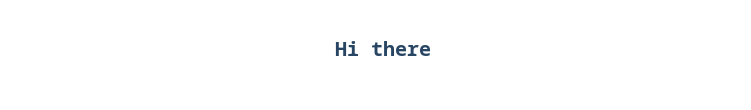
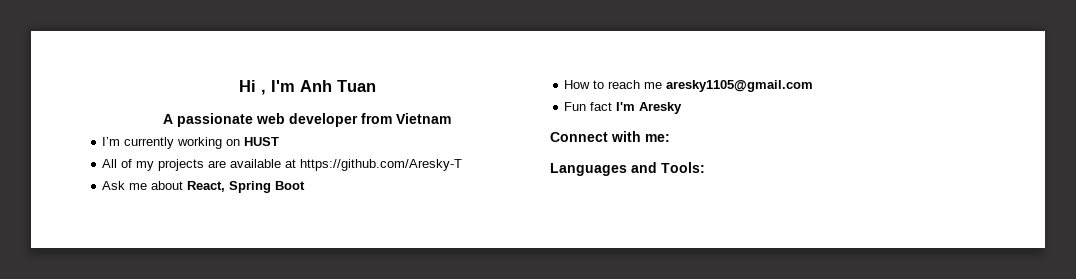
[371,41,431,56] there -> [260,80,376,95] [163,113,451,127] [102,137,280,149] [102,159,463,171] [102,181,306,193] [564,80,814,92] [564,102,683,114] [550,131,670,142] [550,162,705,176] , I'm Anh Tuan // A passionate web developer from Vietnam // I’m currently working on HUST // All of my projects are available at https://github.com/Aresky-T // Ask me about React, Spring Boot // How to reach me aresky1105@gmail.com // Fun fact I'm Aresky // Connect with me: // Languages and Tools:

